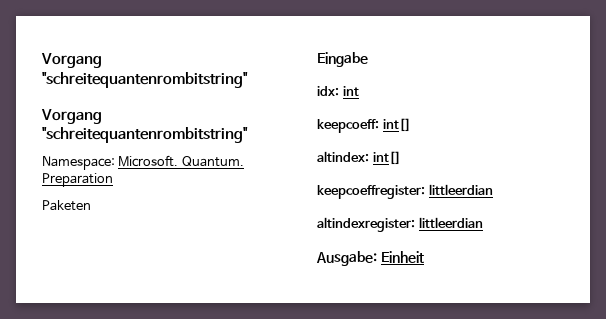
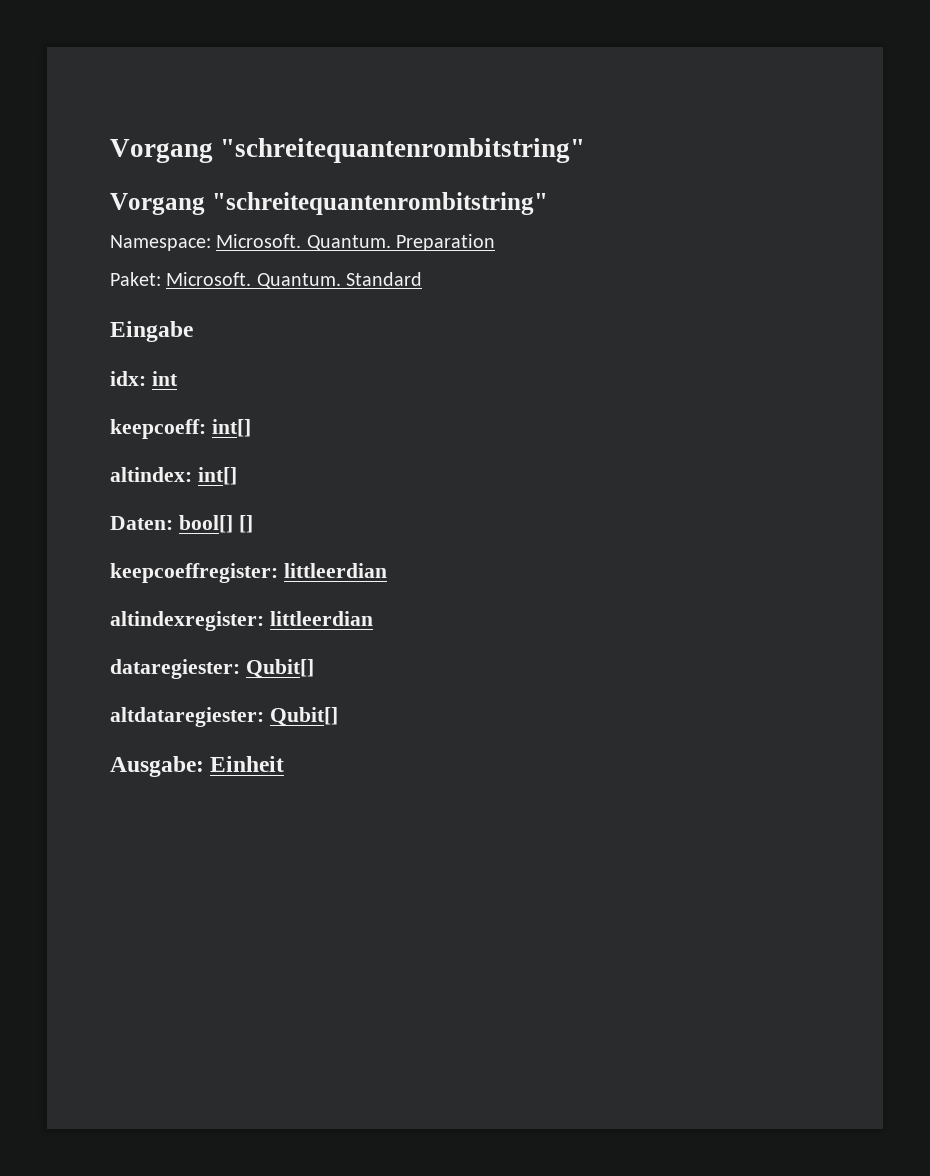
[42,200,91,211] Paketen -> [110,272,423,289] Paket: Microsoft. Quantum. Standard
(401, 158) none -> [110,515,253,533] // Daten: bool[] []
(483, 222) none -> [110,659,314,679] [110,707,338,727] // dataregiester: Qubit[] // altdataregiester: Qubit[]

